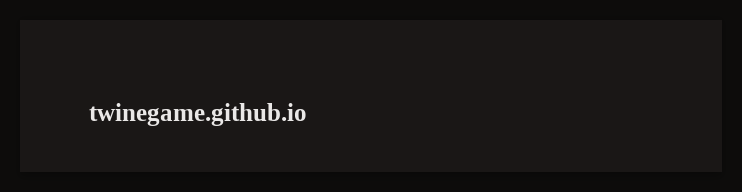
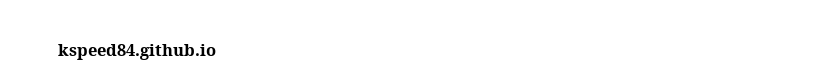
[89,103,307,126] twinegame.github.io -> [58,44,216,60] kspeed84.github.io

